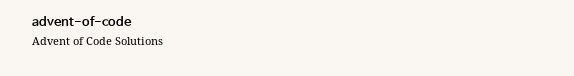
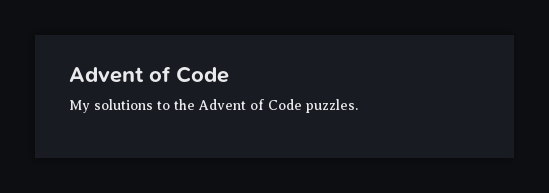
[32,16,132,26] [32,37,163,45] advent-of-code // Advent of Code Solutions -> [69,66,229,83] [69,99,358,113] Advent of Code // My solutions to the Advent of Code puzzles.

